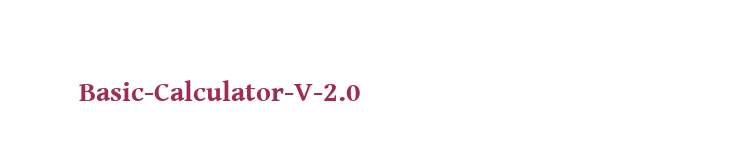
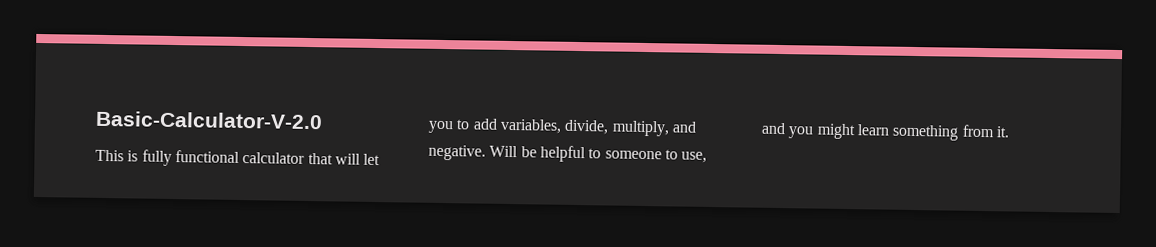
(361, 90) none -> [95,149,381,166] [428,118,697,137] [428,144,708,163] [761,122,1010,141] // This is fully functional calculator that will let you to add variables, divide, multiply, and negative. Will be helpful to someone to use, and you might learn something from it.

